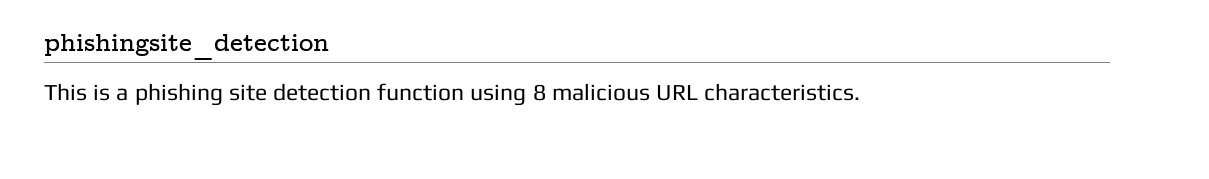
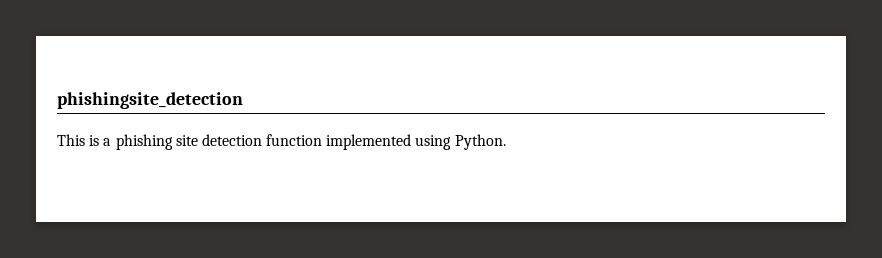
[470,83,861,106] using 8 malicious URL characteristics. -> [326,134,506,150] implemented using Python.

